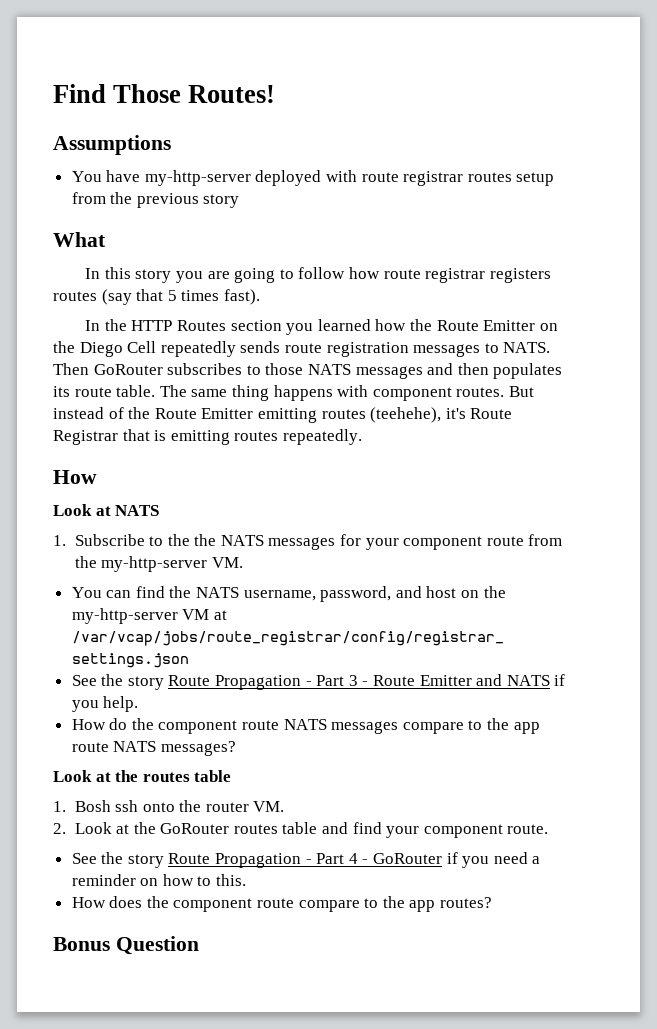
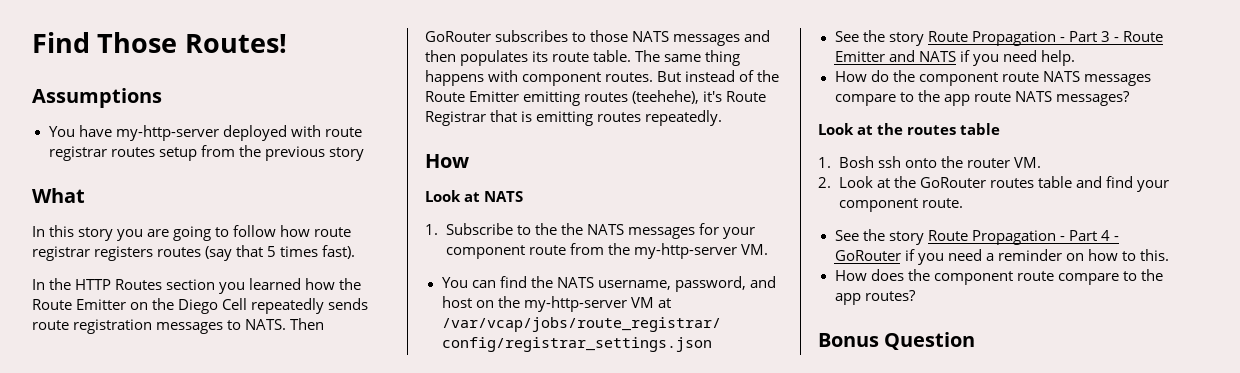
(99, 706) none -> [1002,50,1037,62] need

